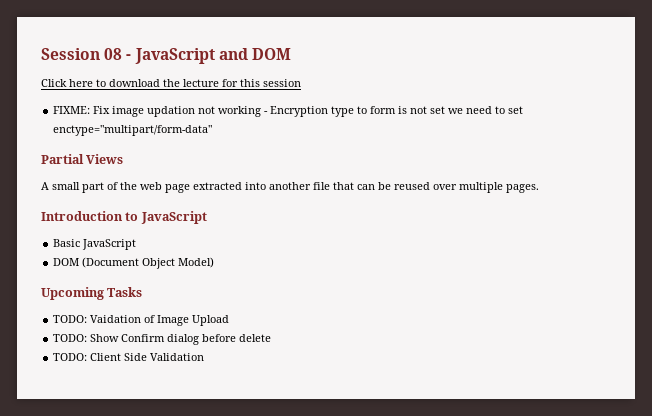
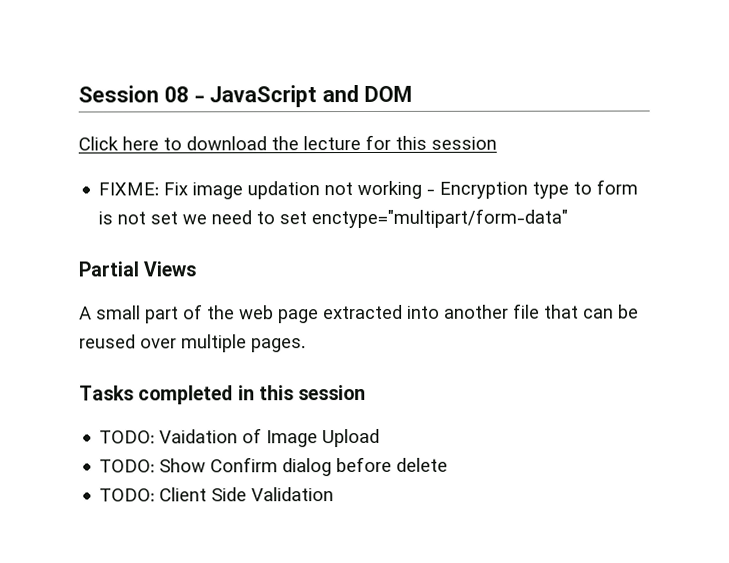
[41,211,207,224] [53,239,137,250] [53,257,215,269] [41,287,143,300] Introduction to JavaScript // Basic JavaScript // DOM (Document Object Model) // Upcoming Tasks -> [79,384,367,405] Tasks completed in this session

